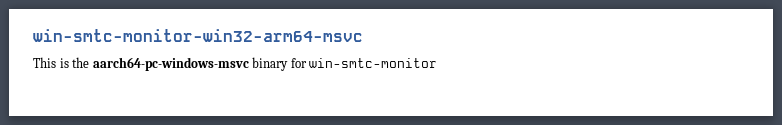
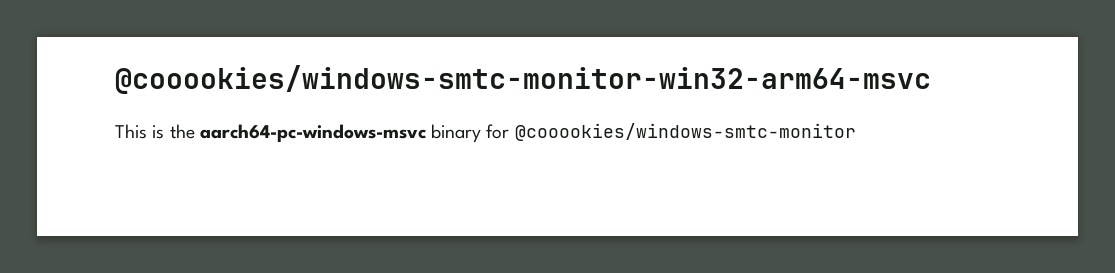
[33,29,363,42] win-smtc-monitor-win32-arm64-msvc -> [115,65,931,94] @cooookies/windows-smtc-monitor-win32-arm64-msvc
[309,58,438,68] win-smtc-monitor -> [514,123,856,141] @cooookies/windows-smtc-monitor

